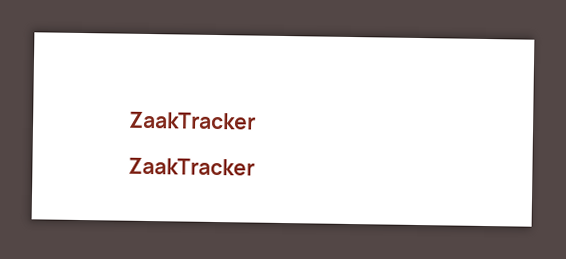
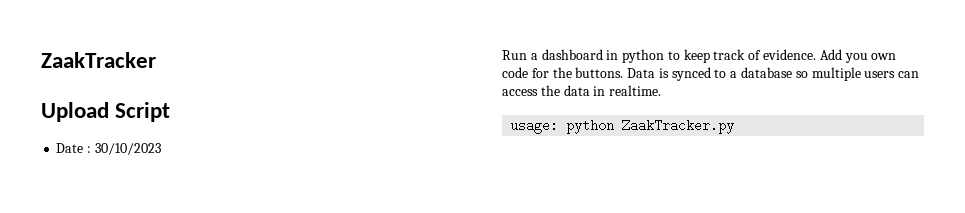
[128,157,255,176] ZaakTracker -> [41,102,171,122] [56,143,161,155] [502,49,897,63] [502,67,920,81] [502,85,662,96] [510,119,735,134] Upload Script // Date : 30/10/2023 // Run a dashboard in python to keep track of evidence. Add you own code for the buttons. Data is synced to a database so multiple users can access the data in realtime. // usage: python ZaakTracker.py

